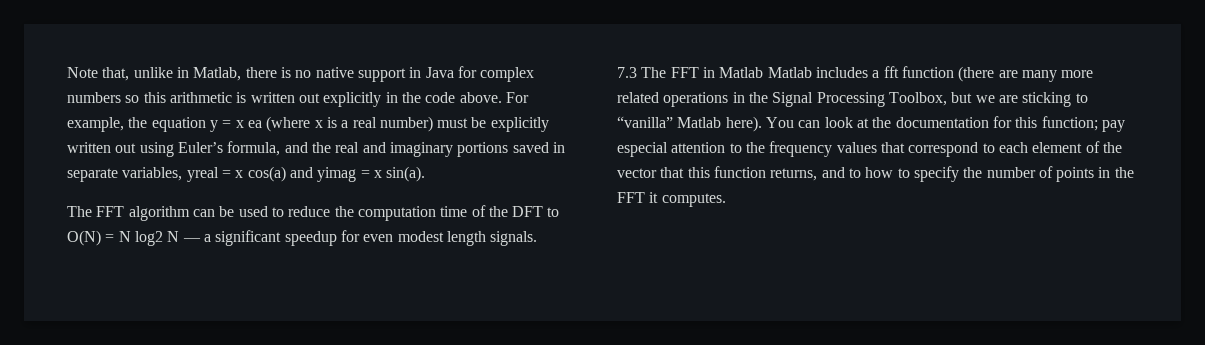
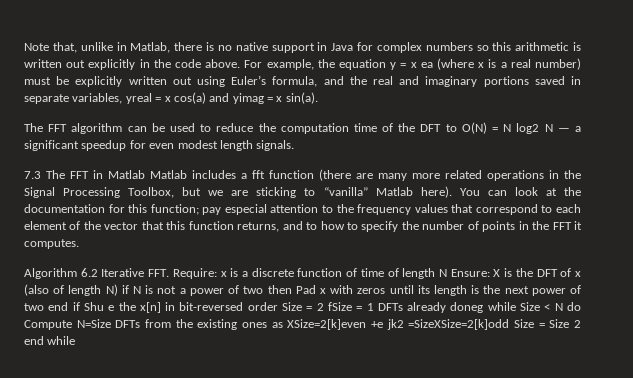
(726, 200) none -> [24,268,581,279] [24,284,581,296] [24,302,581,313] [24,319,581,330] [24,336,76,345] // Algorithm 6.2 Iterative FFT. Require: x is a discrete function of time of length N Ensure: X is the DFT of x (also of length N) if N is not a power of two then Pad x with zeros until its length is the next power of two end if Shu e the x[n] in bit-reversed order Size = 2 fSize = 1 DFTs already doneg while Size < N do Compute N=Size DFTs from the existing ones as XSize=2[k]even +e jk2 =SizeXSize=2[k]odd Size = Size 2 end while

